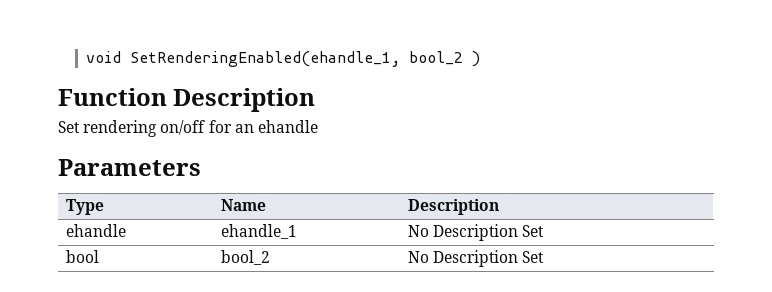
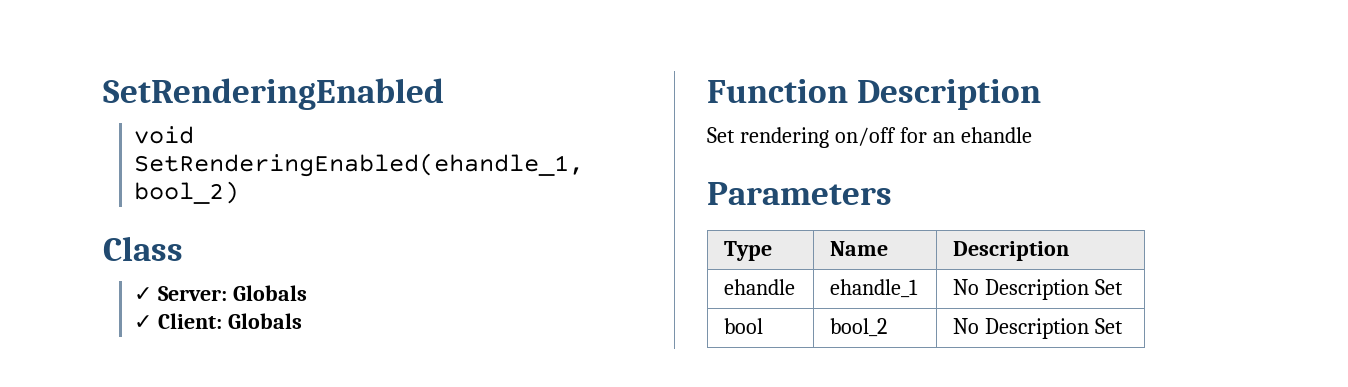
(86, 57) none -> [103,78,444,110] SetRenderingEnabled //
[409,51,481,67] bool_2 ) -> [134,181,240,204] [103,236,183,261] [134,285,308,301] [134,313,303,329] bool_2) // Class // ✓ Server: Globals // ✓ Client: Globals

